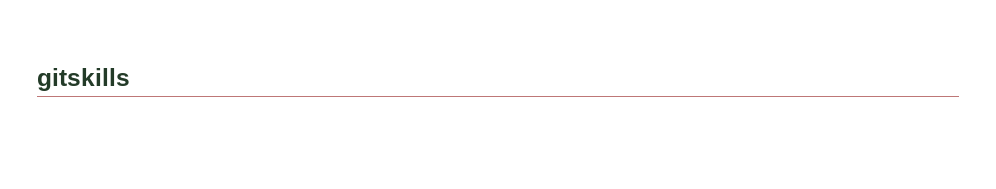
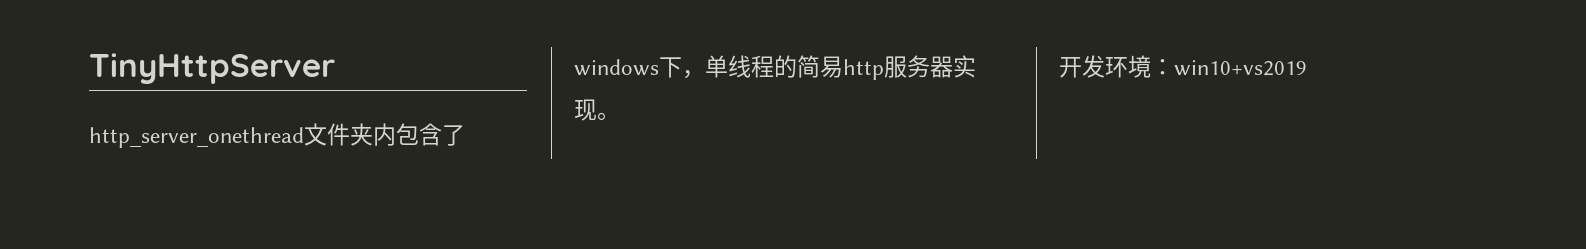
[37,68,130,91] gitskills -> [89,53,335,84] [89,123,465,148] [574,55,976,80] [574,99,620,121] [1059,55,1307,78] TinyHttpServer // http_server_onethread文件夹内包含了windows下，单线程的简易http服务器实现。 // 开发环境：win10+vs2019

